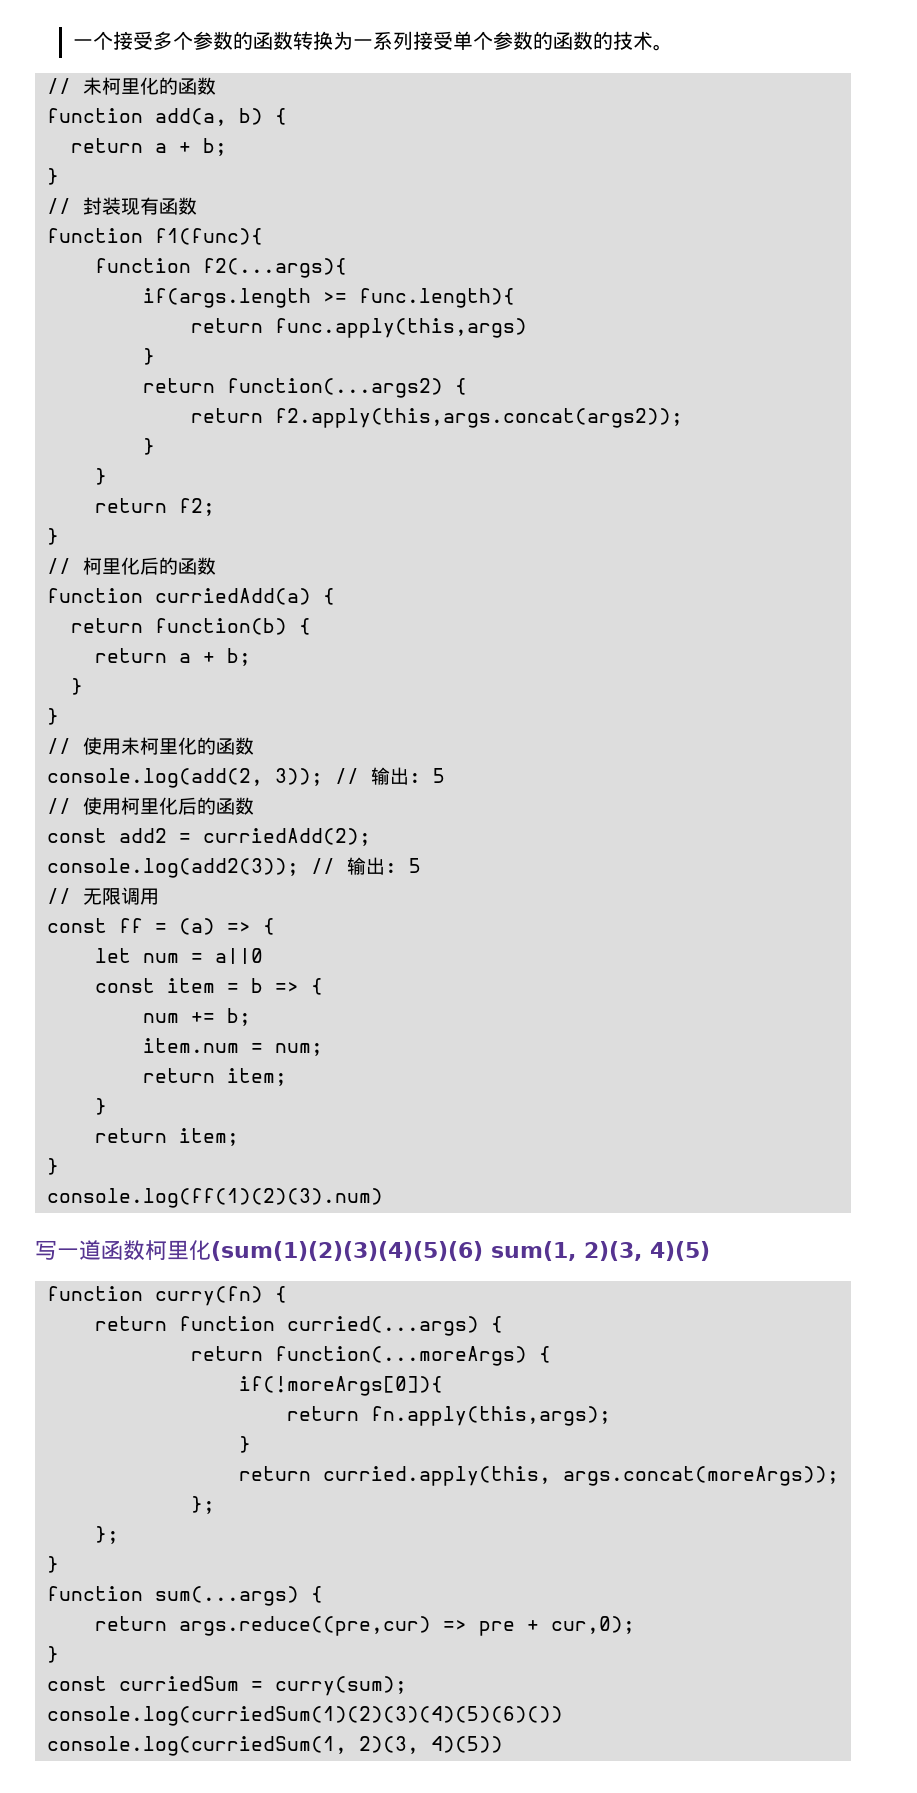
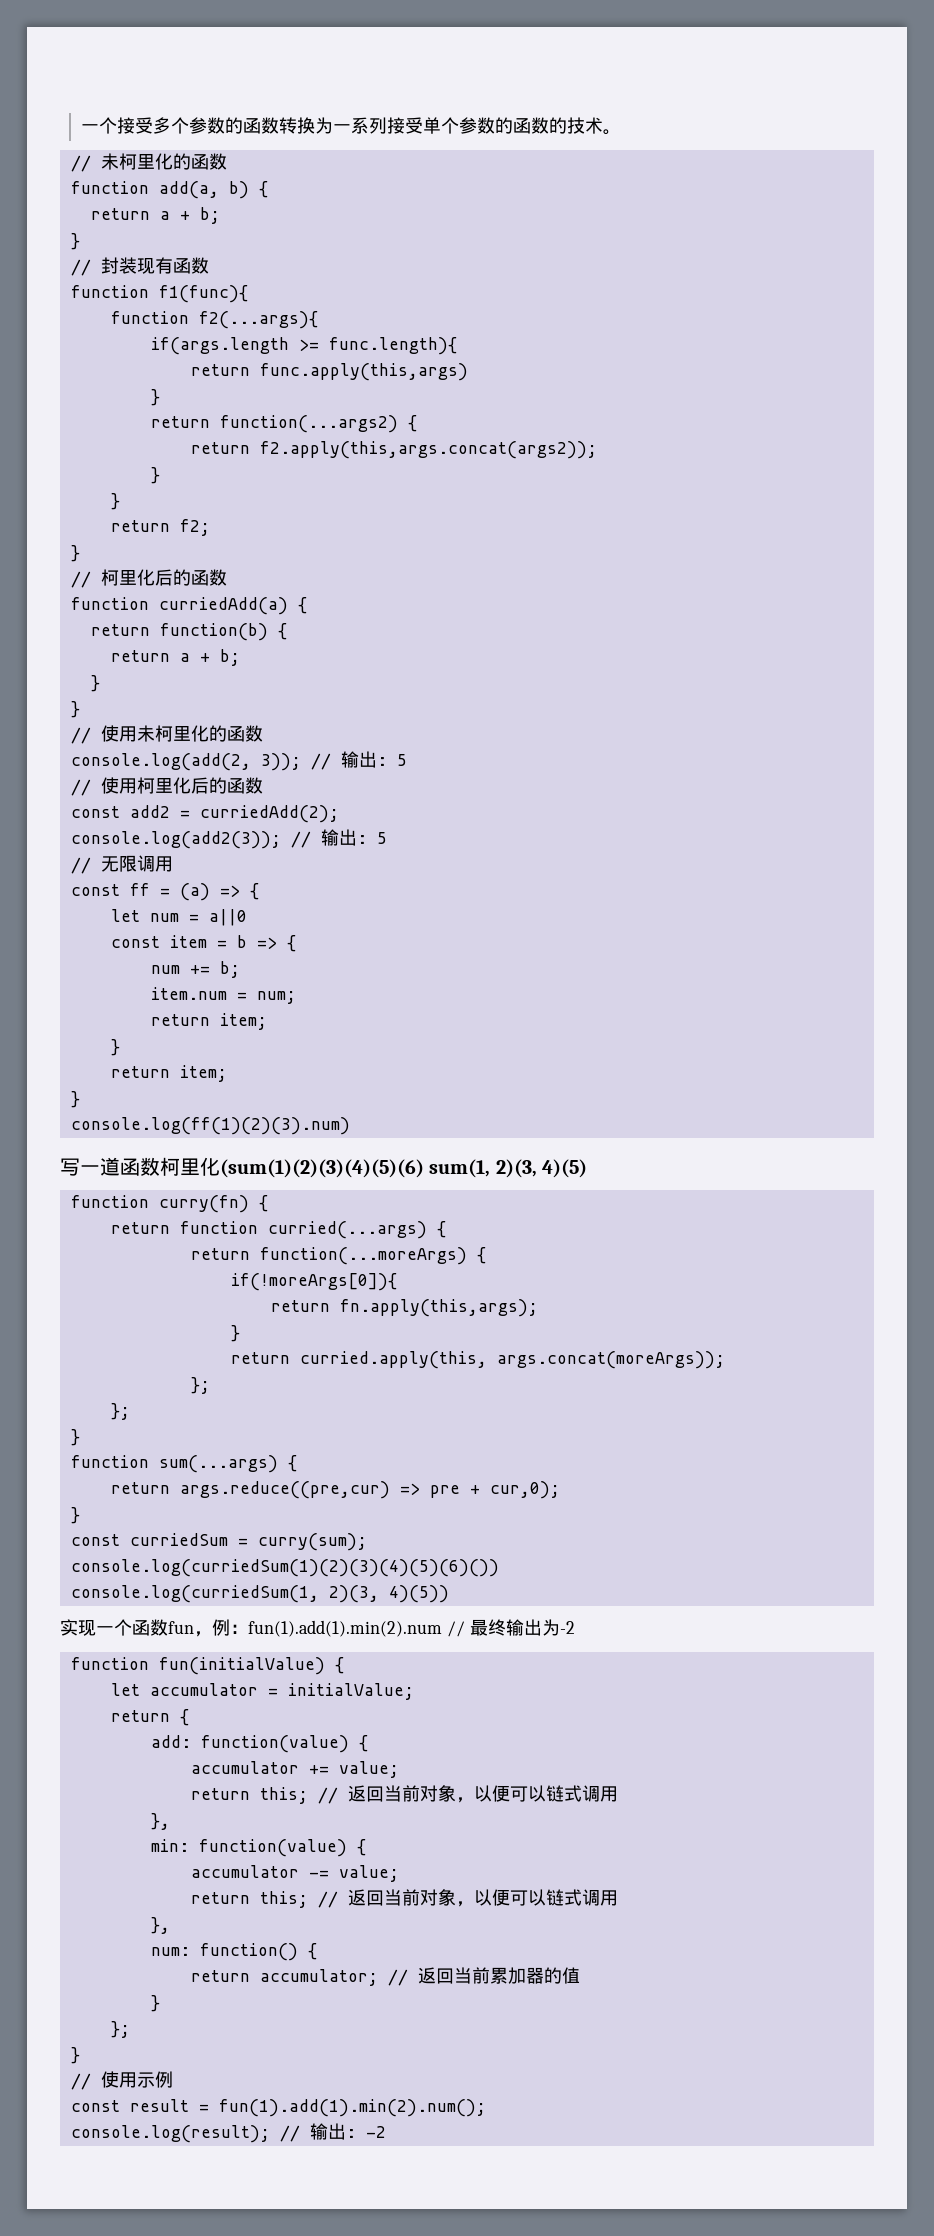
(503, 1744) none -> [60,1619,575,1637] [70,1657,344,1675] [110,1683,414,1700] [110,1709,189,1726] [150,1735,368,1753] [190,1761,399,1778] [190,1785,618,1804] [150,1813,170,1830] [150,1839,366,1857] [190,1865,399,1882] [190,1889,618,1908] [150,1917,170,1934] [150,1943,317,1961] [190,1967,580,1986] [150,1995,160,2012] [110,2021,130,2038] [70,2047,80,2064] [70,2071,173,2090] [70,2099,486,2117] [70,2123,386,2143] // 实现一个函数fun，例：fun(1).add(1).min(2).num // 最终输出为-2 // function fun(initialValue) { // let accumulator = initialValue; // return { // add: function(value) { // accumulator += value; // return this; // 返回当前对象，以便可以链式调用 // }, // min: function(value) { // accumulator -= value; // return this; // 返回当前对象，以便可以链式调用 // }, // num: function() { // return accumulator; // 返回当前累加器的值 // } // }; // } // // 使用示例 // const result = fun(1).add(1).min(2).num(); // console.log(result); // 输出: -2

